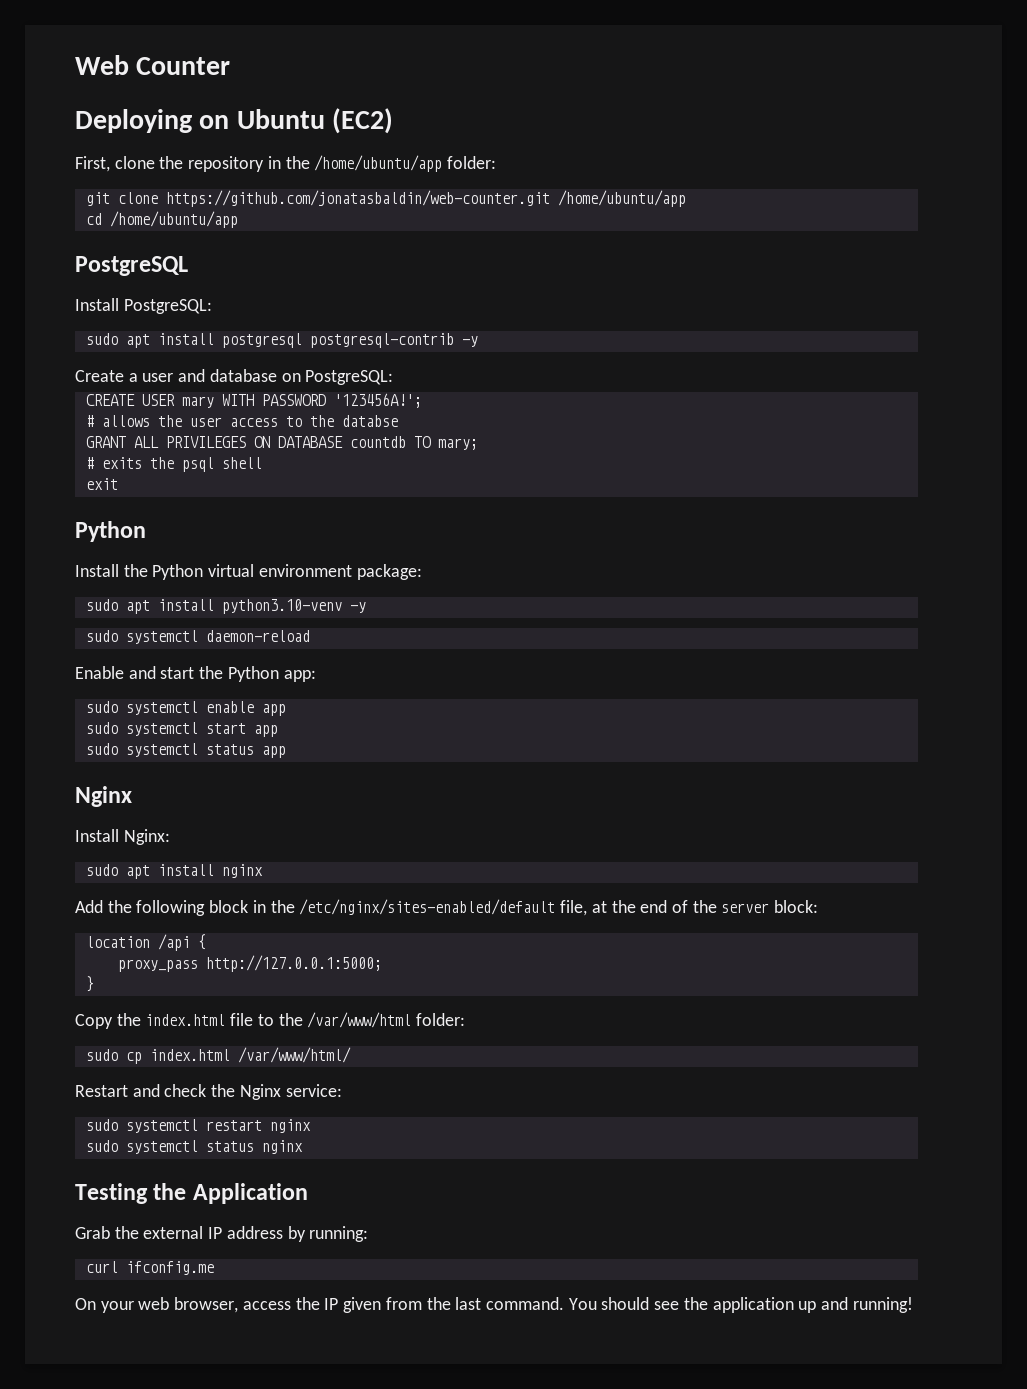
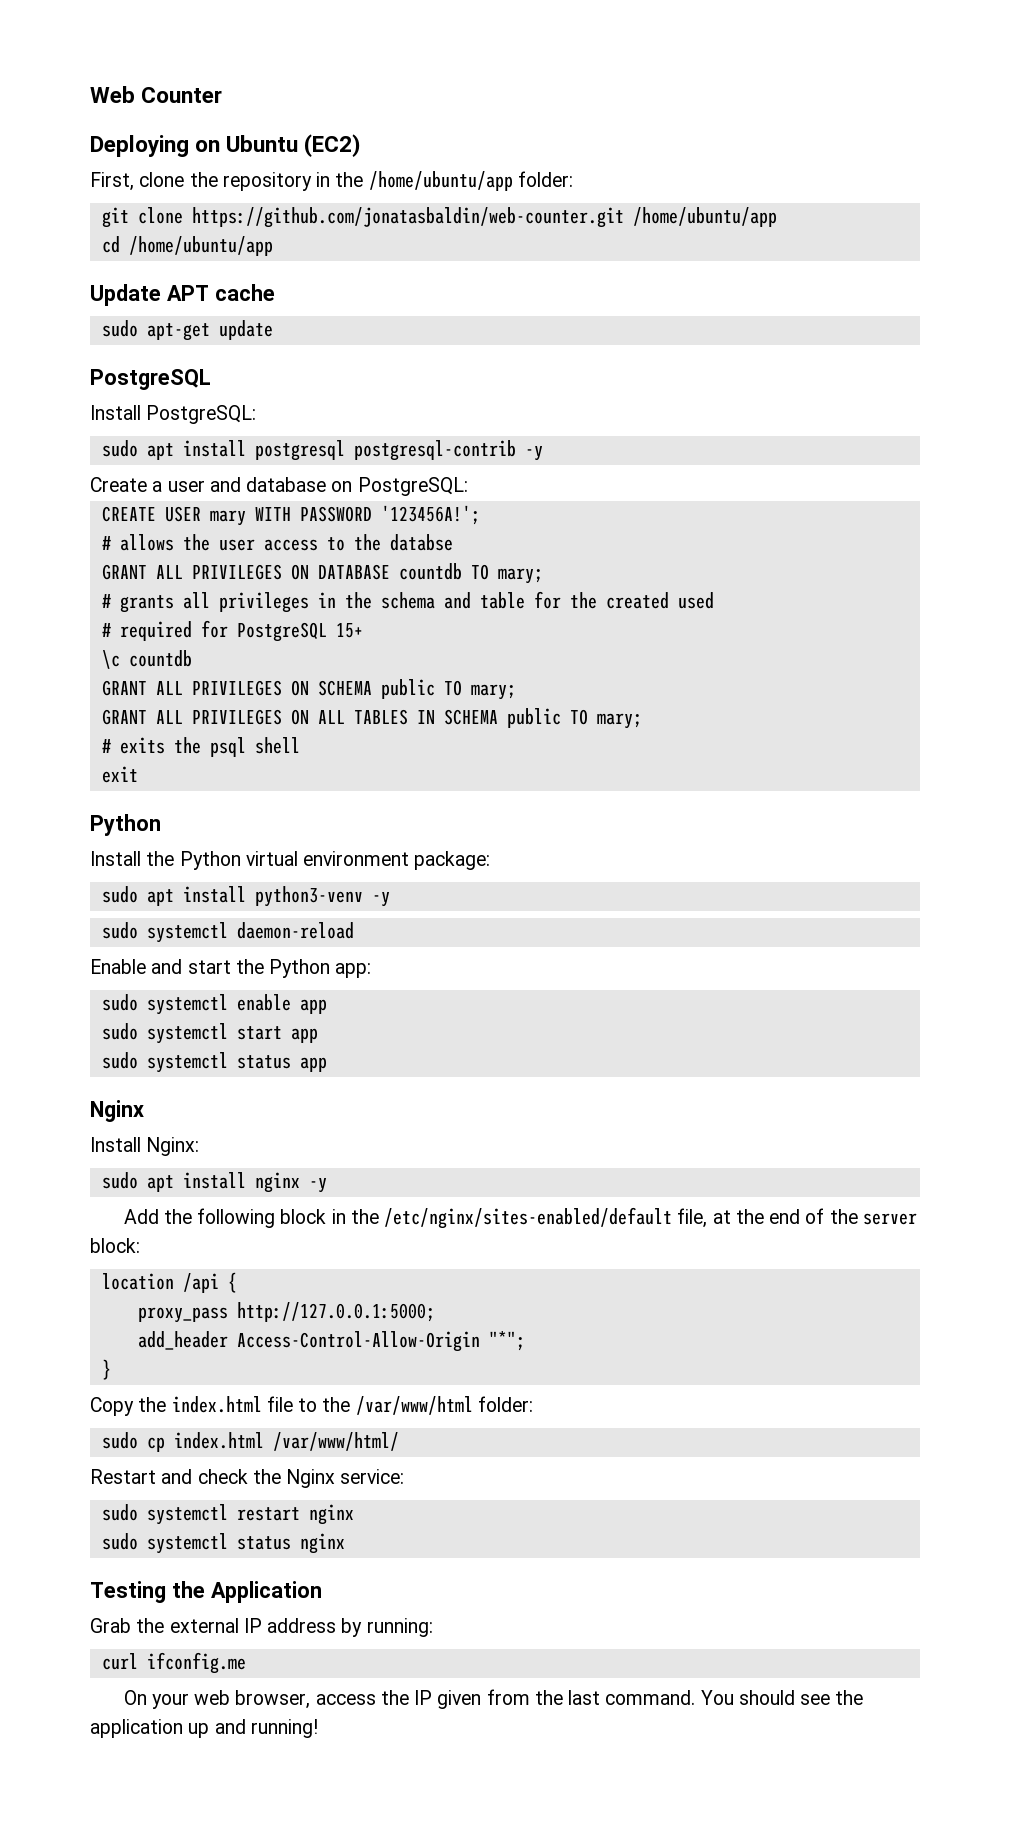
(238, 219) none -> [90,284,275,306] [101,320,273,341] // Update APT cache // sudo apt-get update
(478, 444) none -> [101,591,714,613] [101,620,363,642] [101,650,192,669] [101,679,516,700] [101,708,642,729] // # grants all privileges in the schema and table for the created used // # required for PostgreSQL 15+ // \c countdb // GRANT ALL PRIVILEGES ON SCHEMA public TO mary; // GRANT ALL PRIVILEGES ON ALL TABLES IN SCHEMA public TO mary;
[221,599,342,614] python3.10-venv -> [254,886,363,907] python3-venv
(263, 871) none -> [308,1178,327,1193] -y
(382, 963) none -> [137,1331,525,1352] // add_header Access-Control-Allow-Origin "*";

